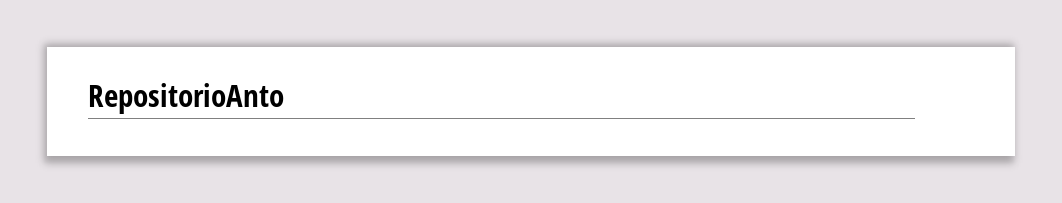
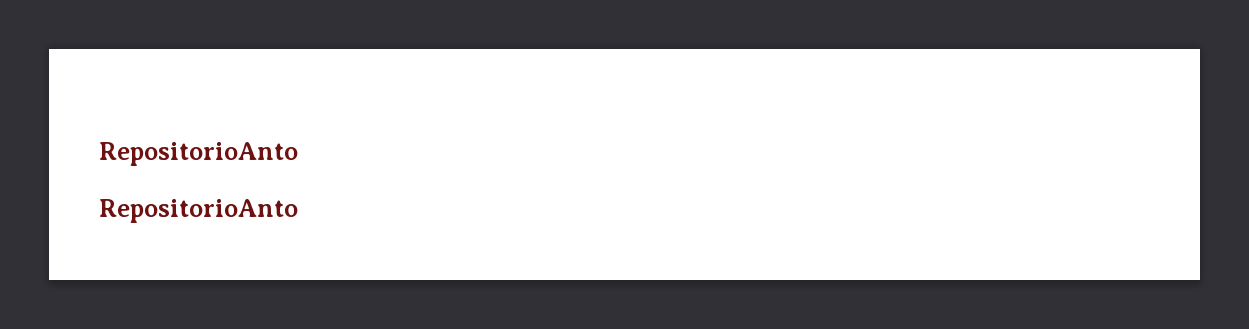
[88,83,284,114] RepositorioAnto -> [99,142,298,166] [99,199,298,223] RepositorioAnto // RepositorioAnto

